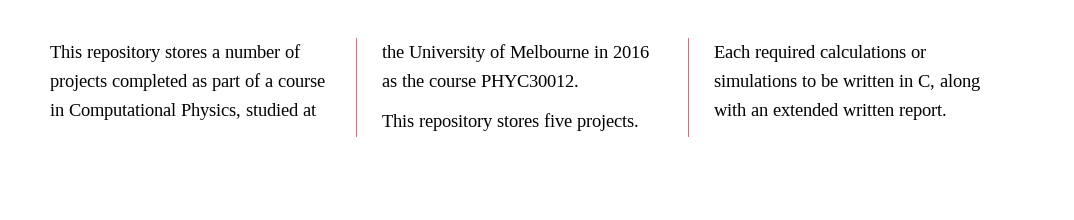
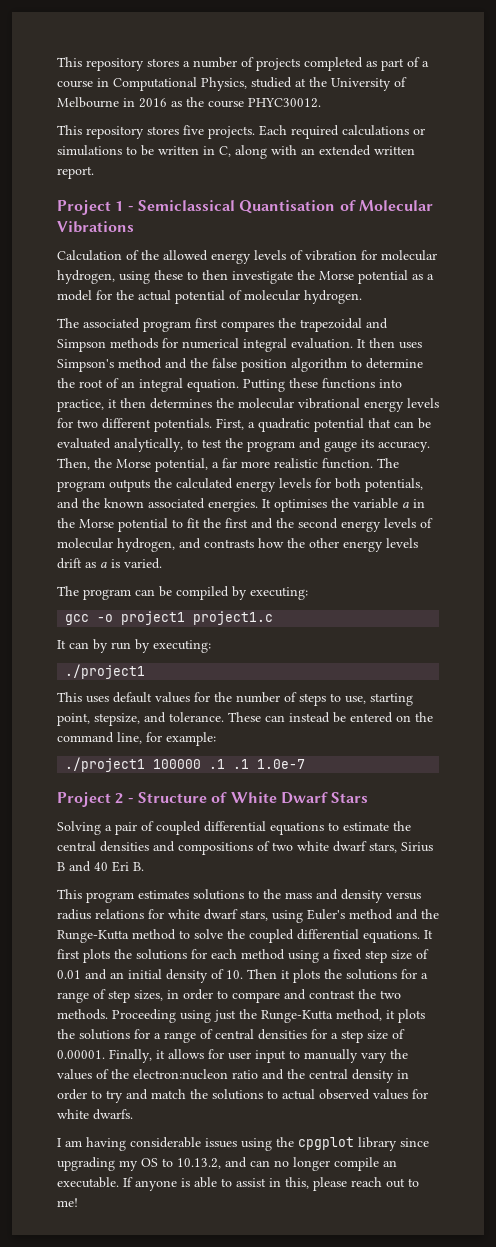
(947, 112) none -> [57,200,433,215] [57,221,134,233] [57,250,437,264] [57,270,434,284] [57,290,362,304] [57,318,388,332] [57,338,422,352] [57,358,423,372] [57,378,402,392] [57,398,439,412] [57,418,431,432] [57,438,430,452] [57,458,399,472] [57,478,423,492] [57,498,425,512] [57,518,433,532] [57,538,418,552] [57,558,162,569] [57,586,308,600] [65,611,274,625] [57,639,211,653] [65,664,146,679] [57,692,413,706] [57,712,433,726] [57,732,216,746] [65,757,306,772] [57,792,369,807] [57,821,411,835] [57,841,433,855] [57,861,144,872] [57,889,421,903] [57,909,439,923] [57,929,433,943] [57,949,429,963] [57,969,428,983] [57,989,401,1003] [57,1009,425,1023] [57,1029,405,1043] [57,1049,408,1063] [57,1069,409,1083] [57,1089,428,1103] [57,1109,133,1120] [57,1137,429,1151] [57,1157,397,1171] [57,1177,419,1191] [57,1198,78,1207] // Project 1 - Semiclassical Quantisation of Molecular Vibrations // Calculation of the allowed energy levels of vibration for molecular hydrogen, using these to then investigate the Morse potential as a model for the actual potential of molecular hydrogen. // The associated program first compares the trapezoidal and Simpson methods for numerical integral evaluation. It then uses Simpson's method and the false position algorithm to determine the root of an integral equation. Putting these functions into practice, it then determines the molecular vibrational energy levels for two different potentials. First, a quadratic potential that can be evaluated analytically, to test the program and gauge its accuracy. Then, the Morse potential, a far more realistic function. The program outputs the calculated energy levels for both potentials, and the known associated energies. It optimises the variable a in the Morse potential to fit the first and the second energy levels of molecular hydrogen, and contrasts how the other energy levels drift as a is varied. // The program can be compiled by executing: // gcc -o project1 project1.c // It can by run by executing: // ./project1 // This uses default values for the number of steps to use, starting point, stepsize, and tolerance. These can instead be entered on the command line, for example: // ./project1 100000 .1 .1 1.0e-7 // Project 2 - Structure of White Dwarf Stars // Solving a pair of coupled differential equations to estimate the central densities and compositions of two white dwarf stars, Sirius B and 40 Eri B. // This program estimates solutions to the mass and density versus radius relations for white dwarf stars, using Euler's method and the Runge-Kutta method to solve the coupled differential equations. It first plots the solutions for each method using a fixed step size of 0.01 and an initial density of 10. Then it plots the solutions for a range of step sizes, in order to compare and contrast the two methods. Proceeding using just the Runge-Kutta method, it plots the solutions for a range of central densities for a step size of 0.00001. Finally, it allows for user input to manually vary the values of the electron:nucleon ratio and the central density in order to try and match the solutions to actual observed values for white dwarfs. // I am having considerable issues using the cpgplot library since upgrading my OS to 10.13.2, and can no longer compile an executable. If anyone is able to assist in this, please reach out to me!

